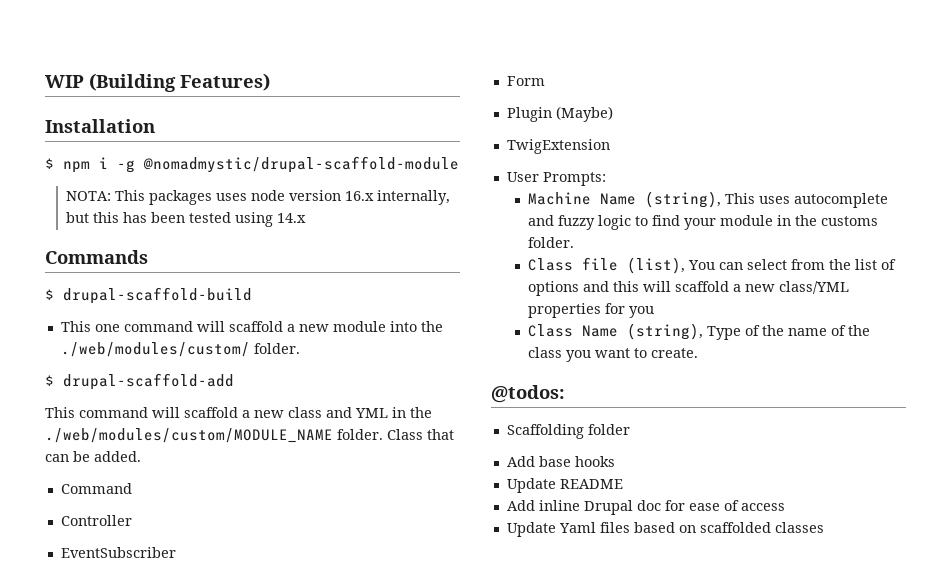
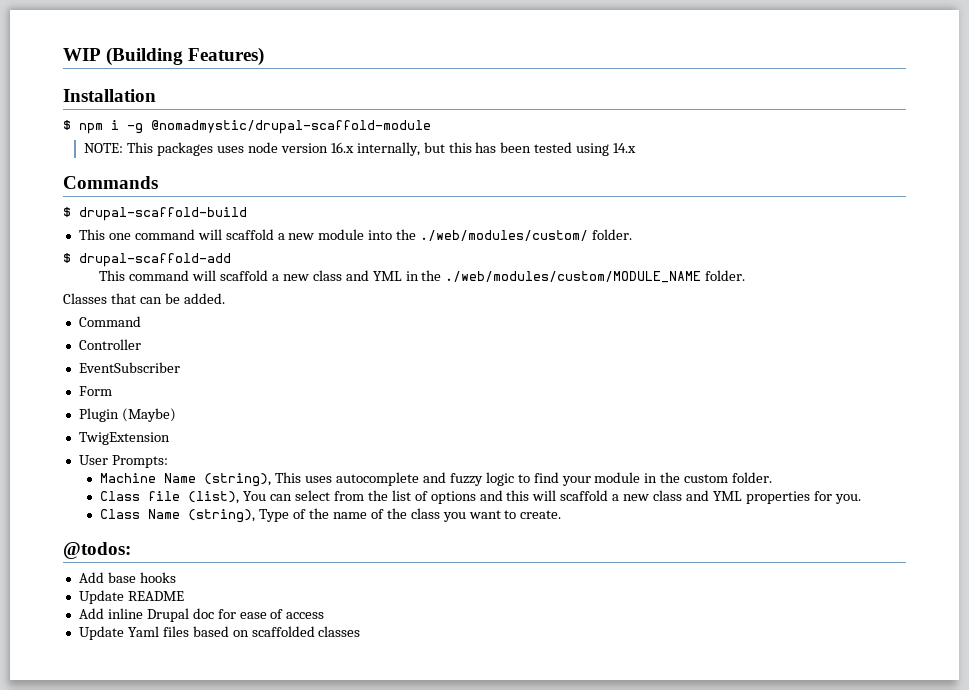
[65,191,111,201] NOTA: -> [84,143,124,153] NOTE:
[387,429,423,440] Class -> [63,293,107,304] // Classes
[820,216,878,226] customs -> [684,474,729,483] custom
[778,281,849,294] class/YML -> [652,490,742,501] class and YML
[628,306,654,318] you -> [834,494,861,504] you.
[506,424,630,439] // Scaffolding folder -> (131, 550) none

